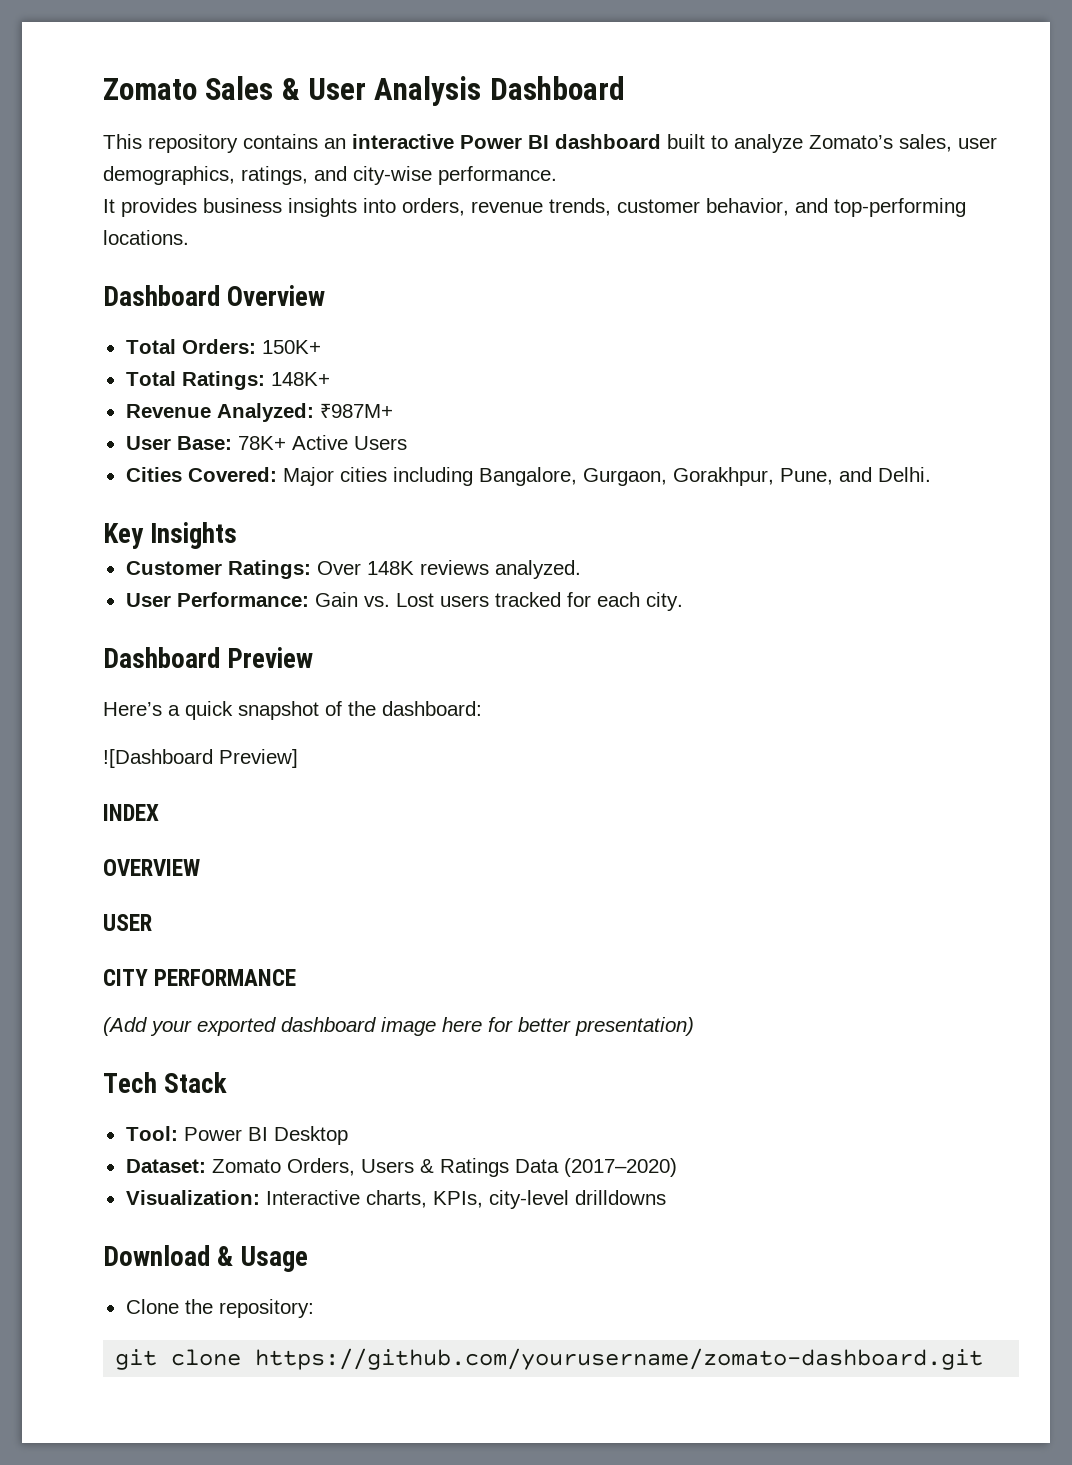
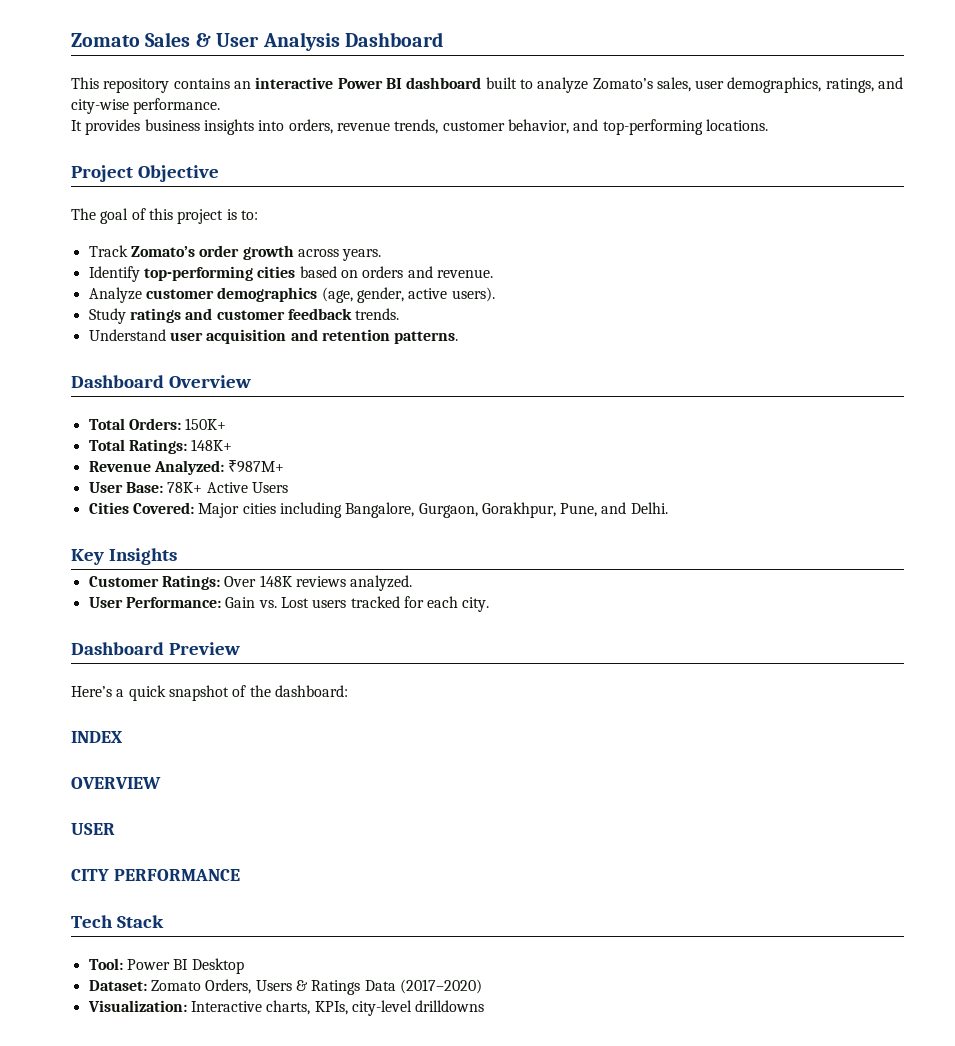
(189, 237) none -> [71,165,219,182] [71,208,258,224] [88,245,382,261] [88,266,493,282] [88,287,495,303] [88,308,400,324] [88,329,459,344] // Project Objective // The goal of this project is to: // Track Zomato’s order growth across years. // Identify top-performing cities based on orders and revenue. // Analyze customer demographics (age, gender, active users). // Study ratings and customer feedback trends. // Understand user acquisition and retention patterns.
[103,749,298,768] // ![Dashboard Preview] -> (348, 691) none
[103,1017,694,1036] // (Add your exported dashboard image here for better presentation) -> (240, 875) none
[103,1245,308,1272] [125,1299,314,1318] [115,1348,984,1370] // Download & Usage // Clone the repository: // git clone https://github.com/yourusername/zomato-dashboard.git -> (485, 1006) none

